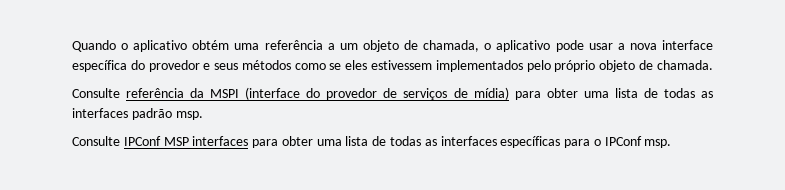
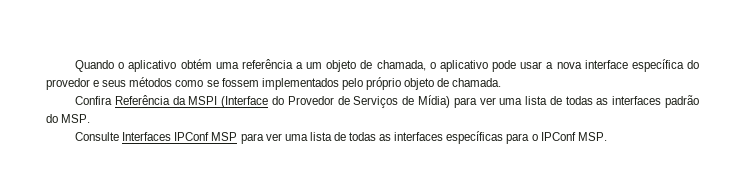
[345,60,433,70] eles estivessem -> [221,78,259,87] fossem
[72,87,578,100] Consulte referência da MSPI (interface do provedor de serviços de mídia) para obter -> [75,95,496,108] Confira Referência da MSPI (Interface do Provedor de Serviços de Mídia) para ver
[175,111,203,120] [72,136,120,146] msp. // Consulte -> [46,114,91,123] [75,132,172,141] do MSP. // Consulte Interfaces
[192,136,313,148] interfaces para obter -> [240,133,282,144] para ver
[644,139,672,148] msp. -> [577,132,607,141] MSP.

